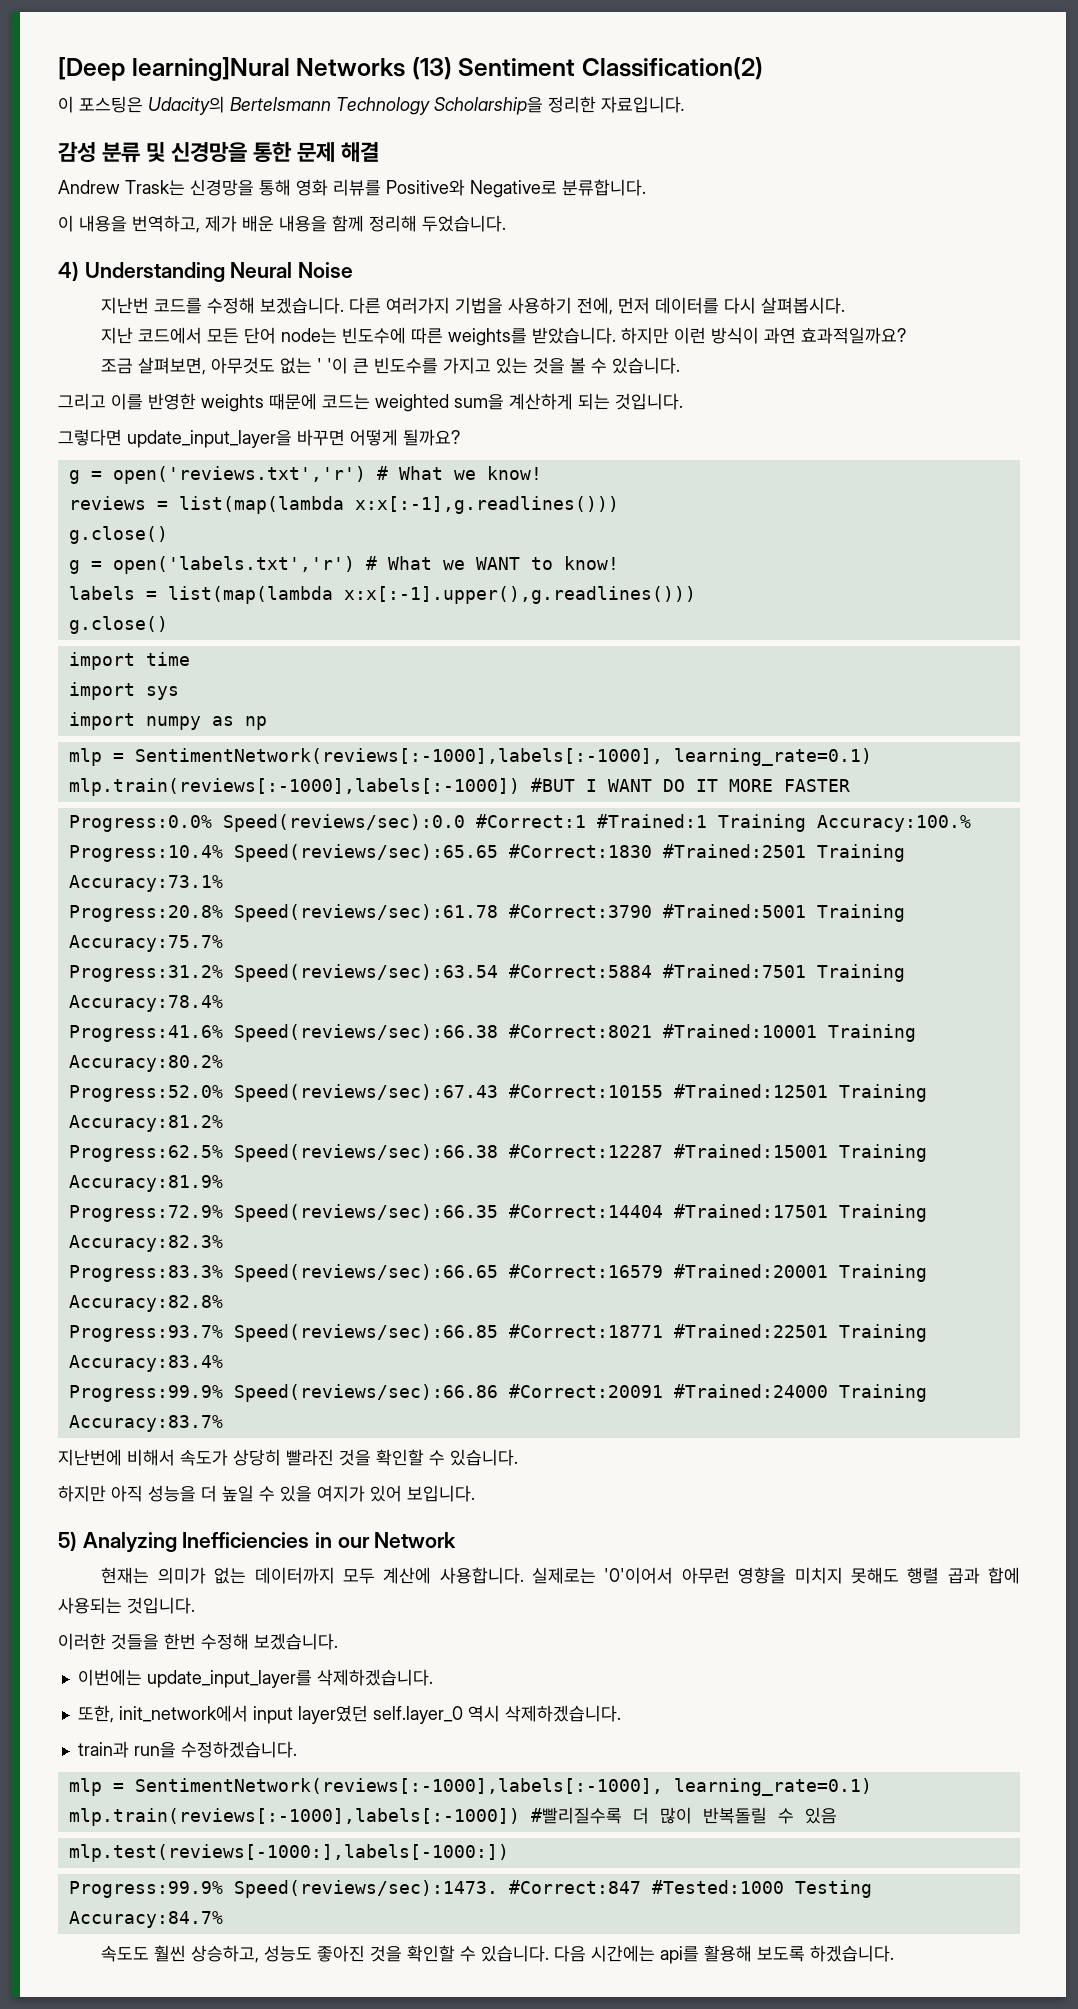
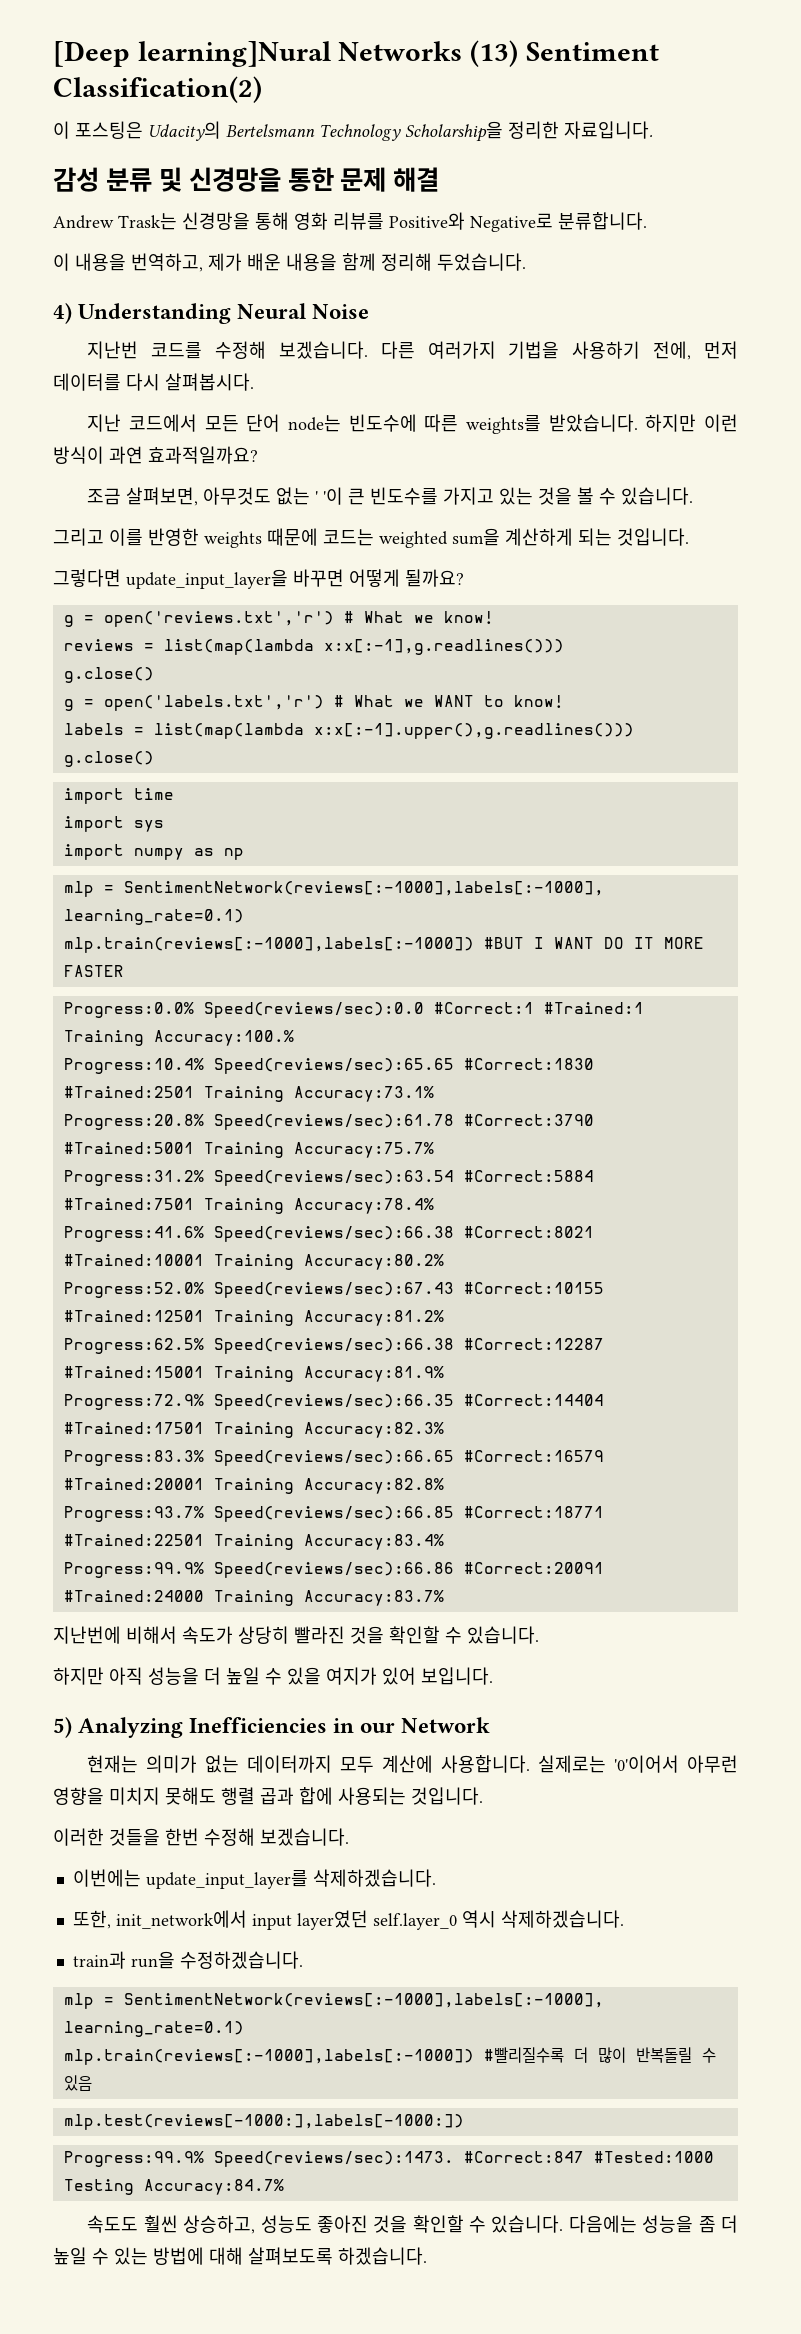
[554,1945,806,1964] 다음 시간에는 api를 활용해 보도록 -> [568,2215,738,2233] [53,2247,333,2265] 다음에는 성능을 좀 더 높일 수 있는 방법에 대해 살펴보도록

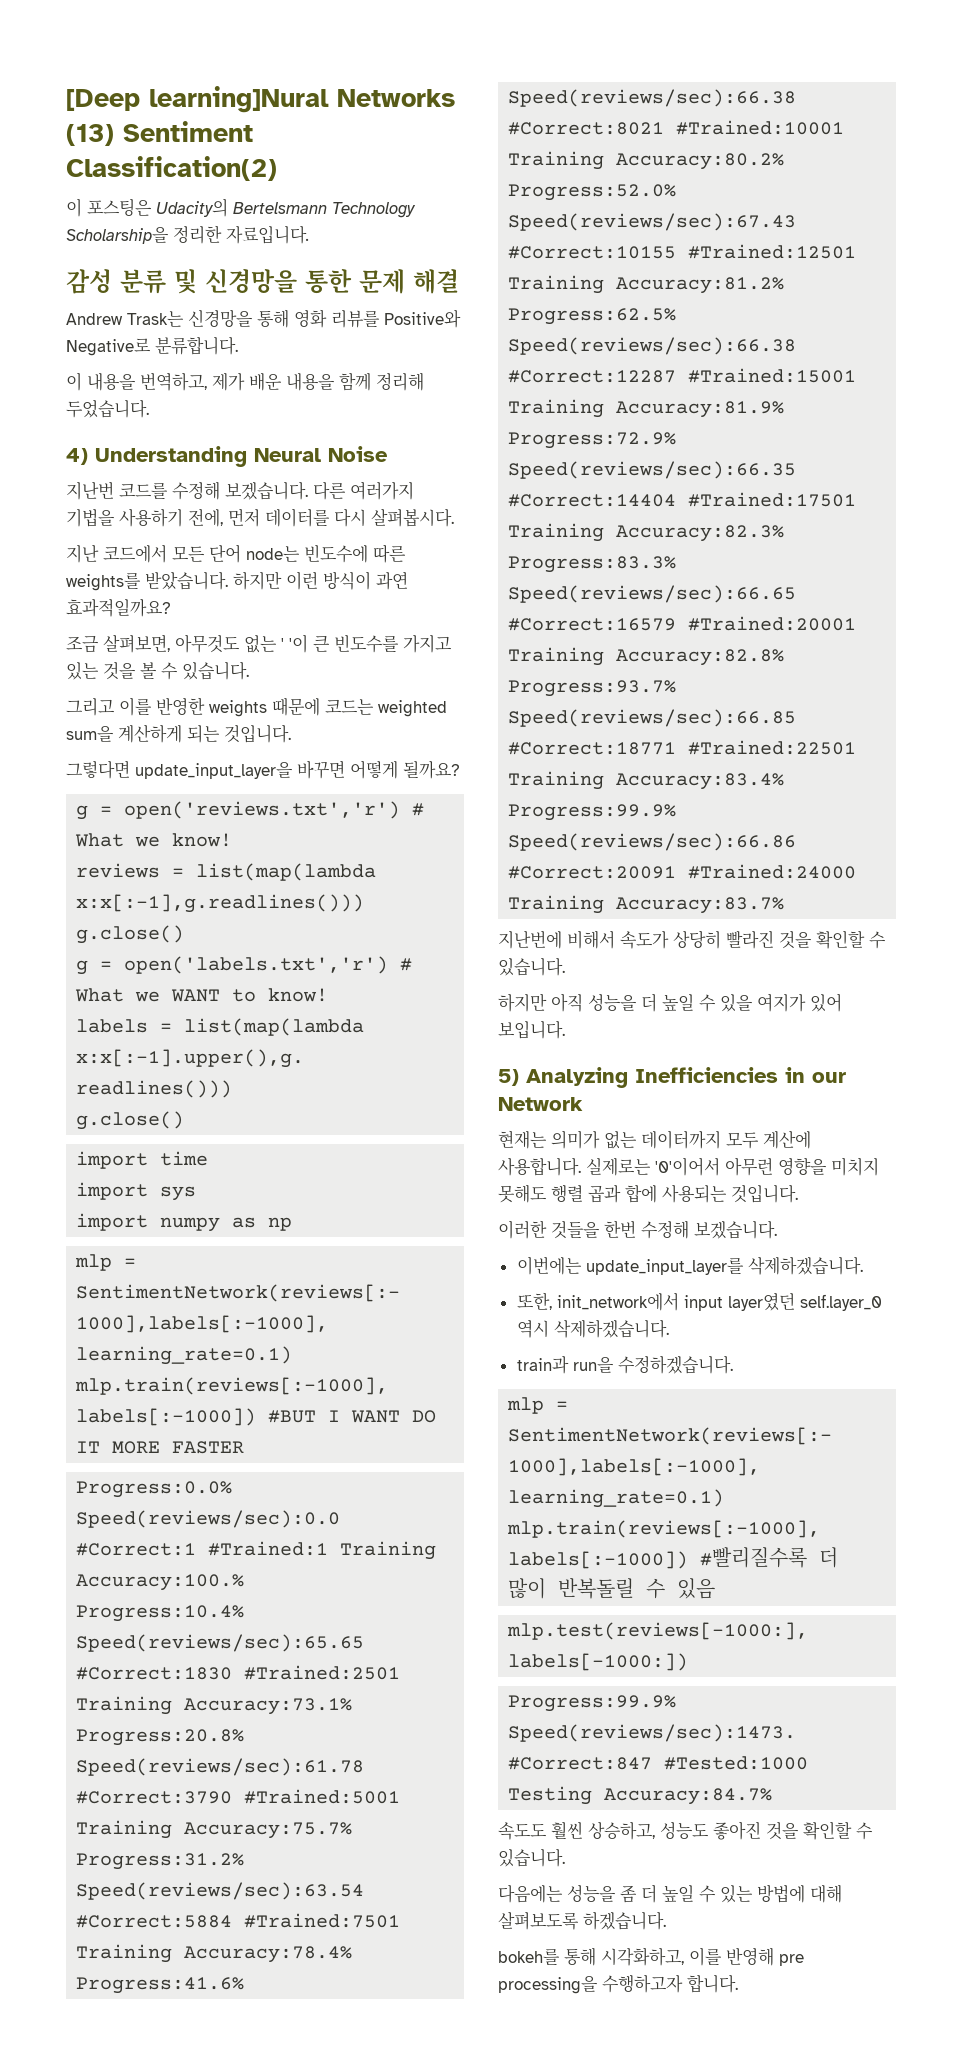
(564, 2224) none -> (565, 1858) //
(427, 2256) none -> [498,1947,804,1966] [498,1975,738,1994] // bokeh를 통해 시각화하고, 이를 반영해 pre processing을 수행하고자 합니다.

